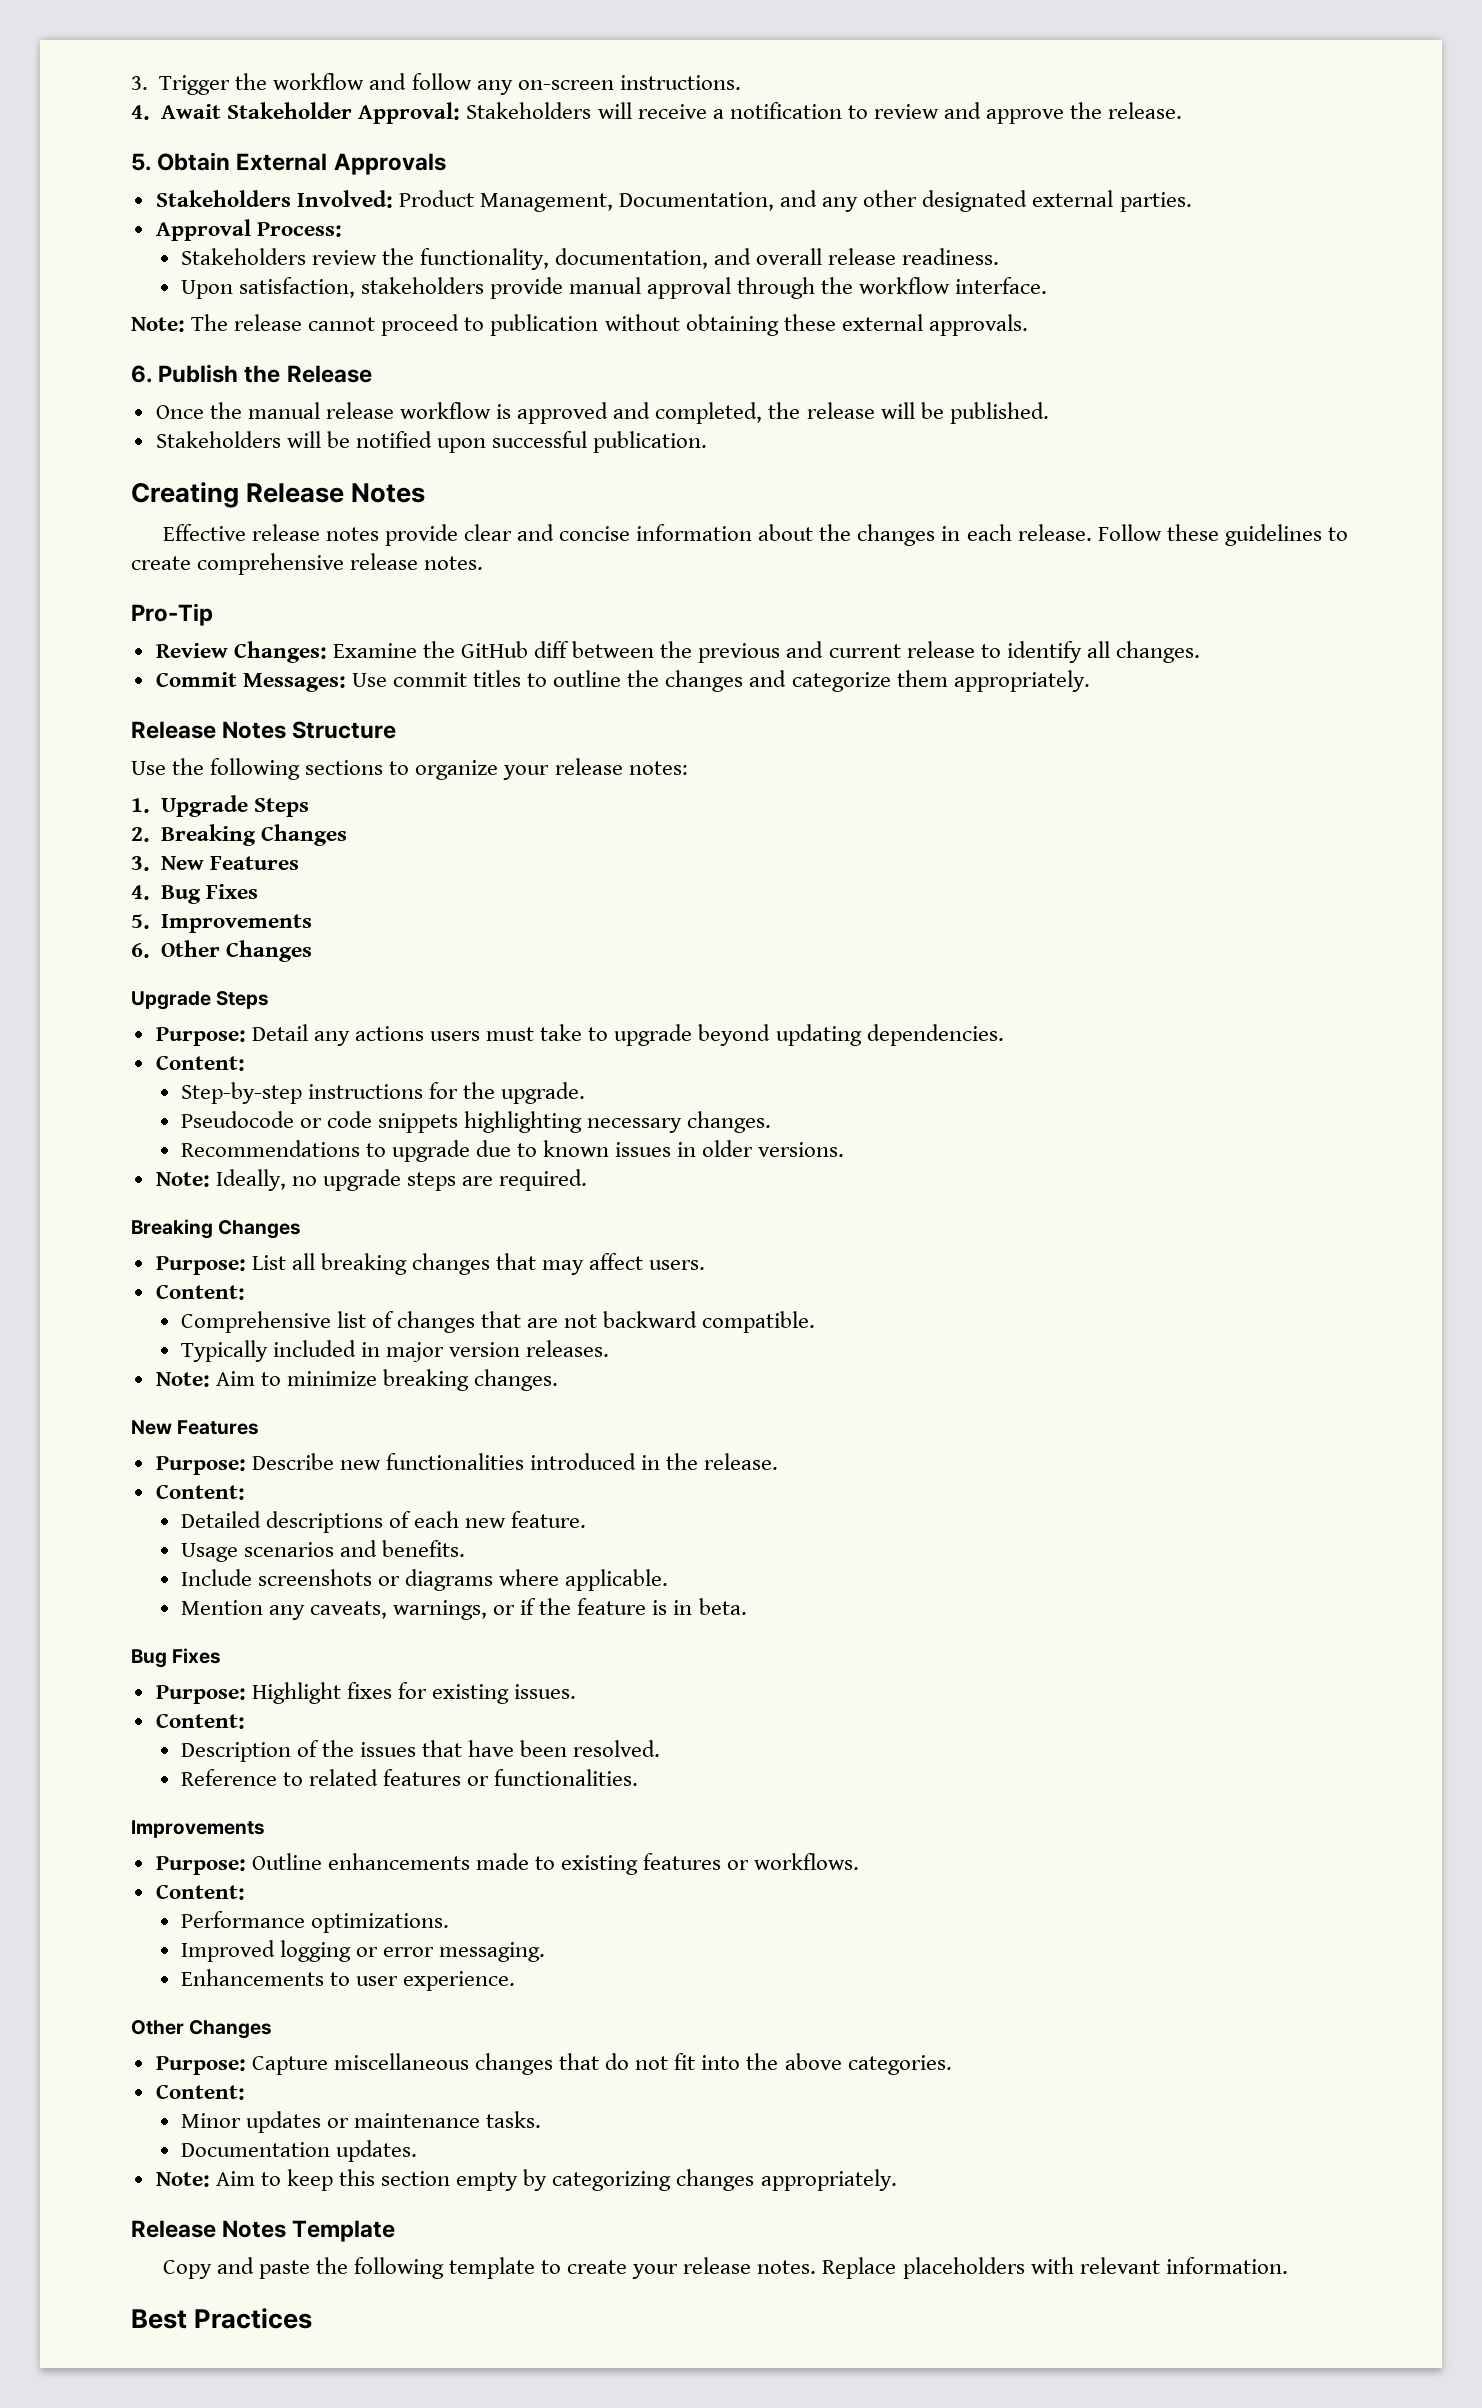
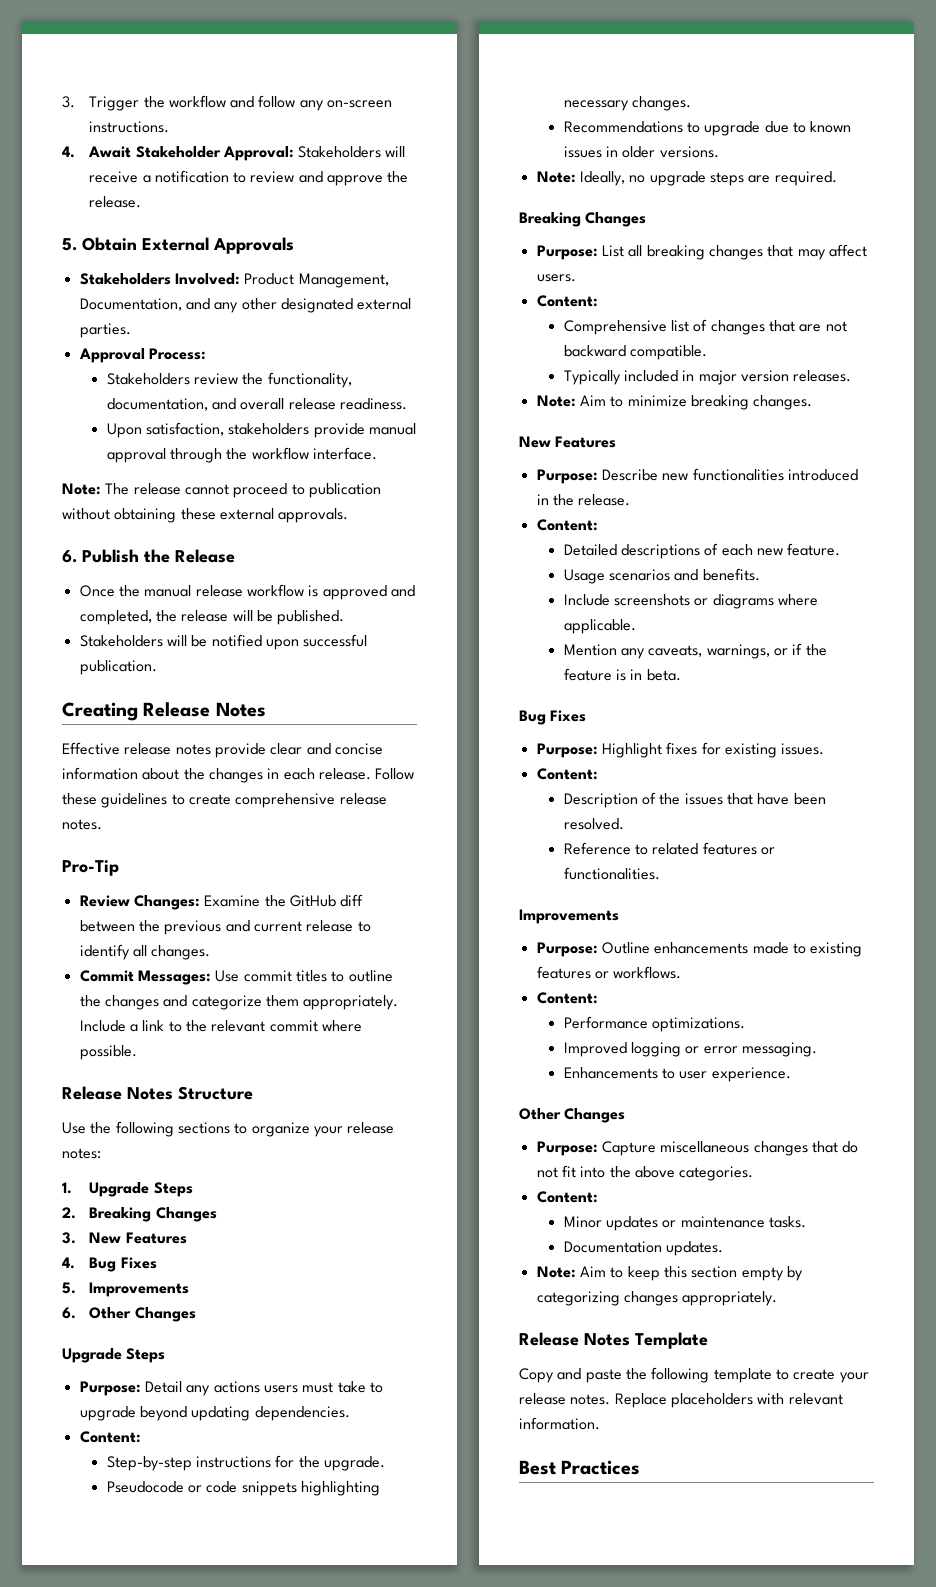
(1090, 681) none -> [79,1020,362,1032] [79,1045,137,1060] Include a link to the relevant commit where possible.

